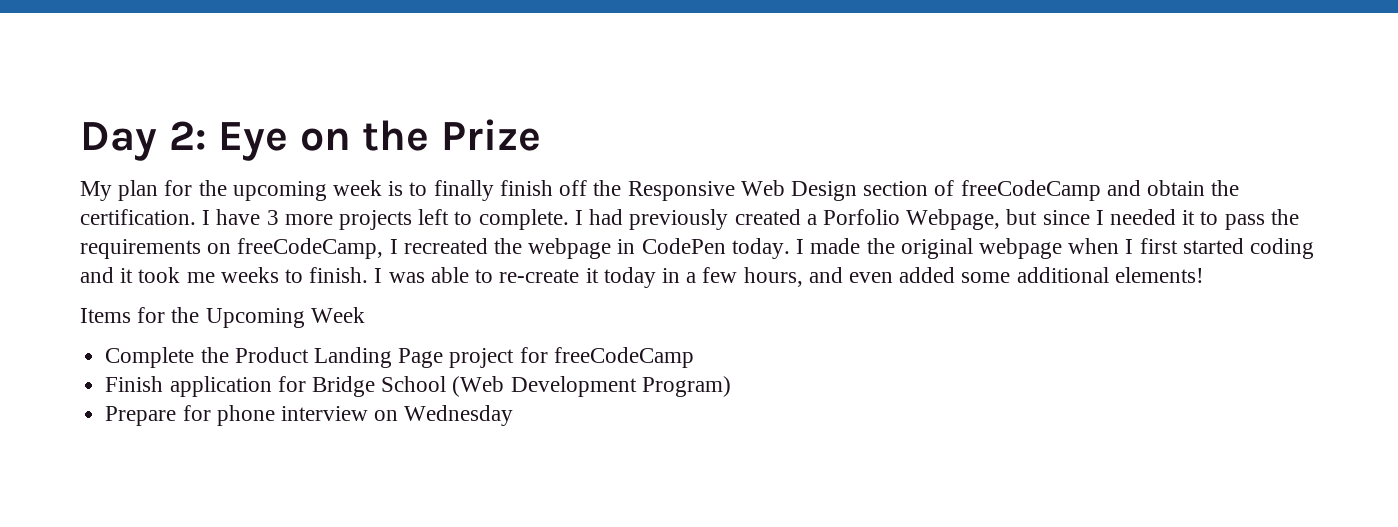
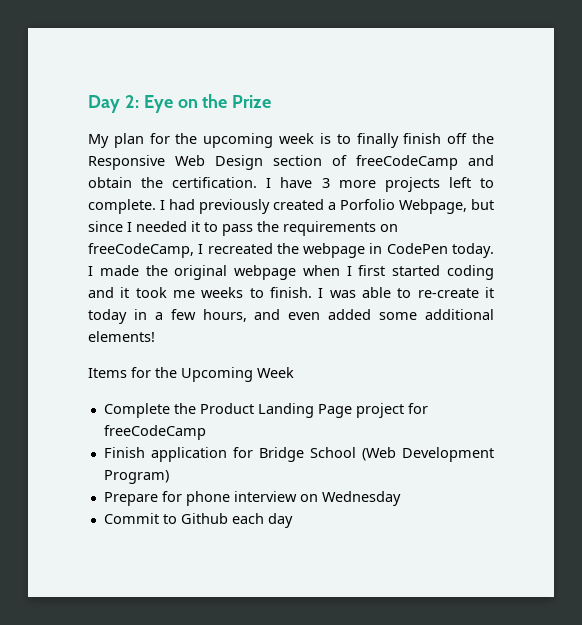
(514, 415) none -> [103,513,293,528] // Commit to Github each day

